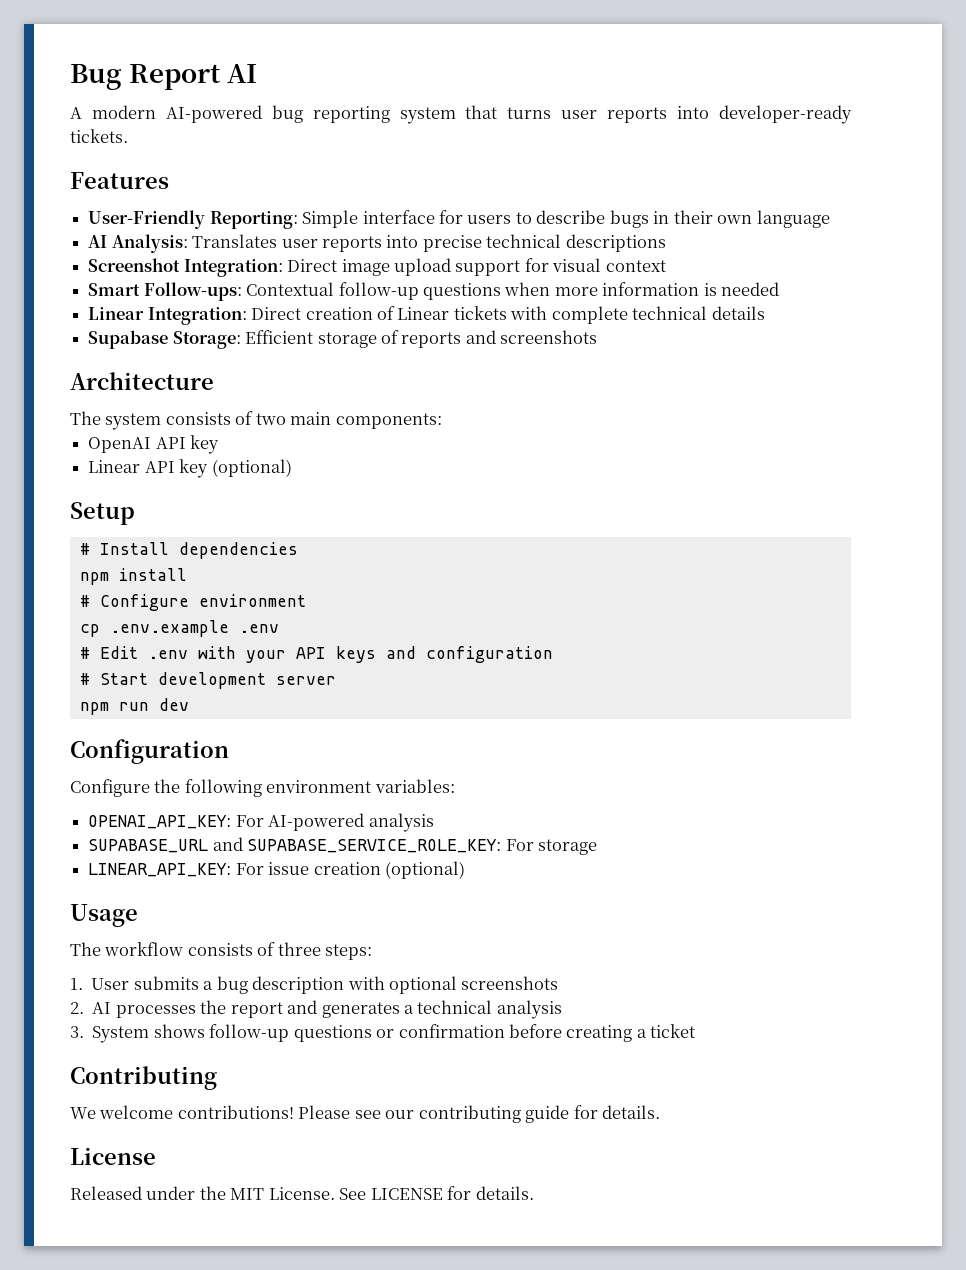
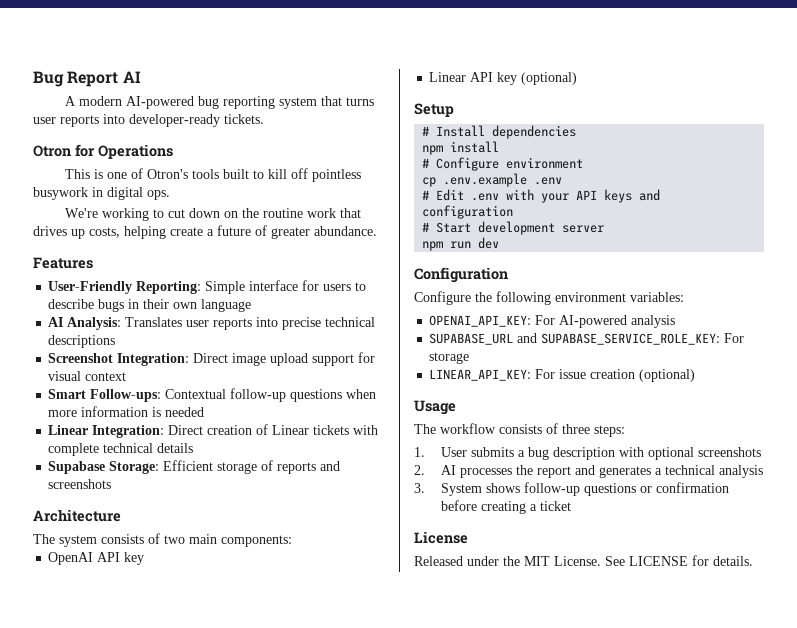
(128, 136) none -> [33,144,173,159] [65,168,362,182] [33,187,170,200] [65,208,362,221] [33,225,377,239] // Otron for Operations // This is one of Otron's tools built to kill off pointless busywork in digital ops. // We're working to cut down on the routine work that drives up costs, helping create a future of greater abundance.
[70,1066,217,1090] [70,1105,661,1123] // Contributing // We welcome contributions! Please see our contributing guide for details. -> (571, 506) none

